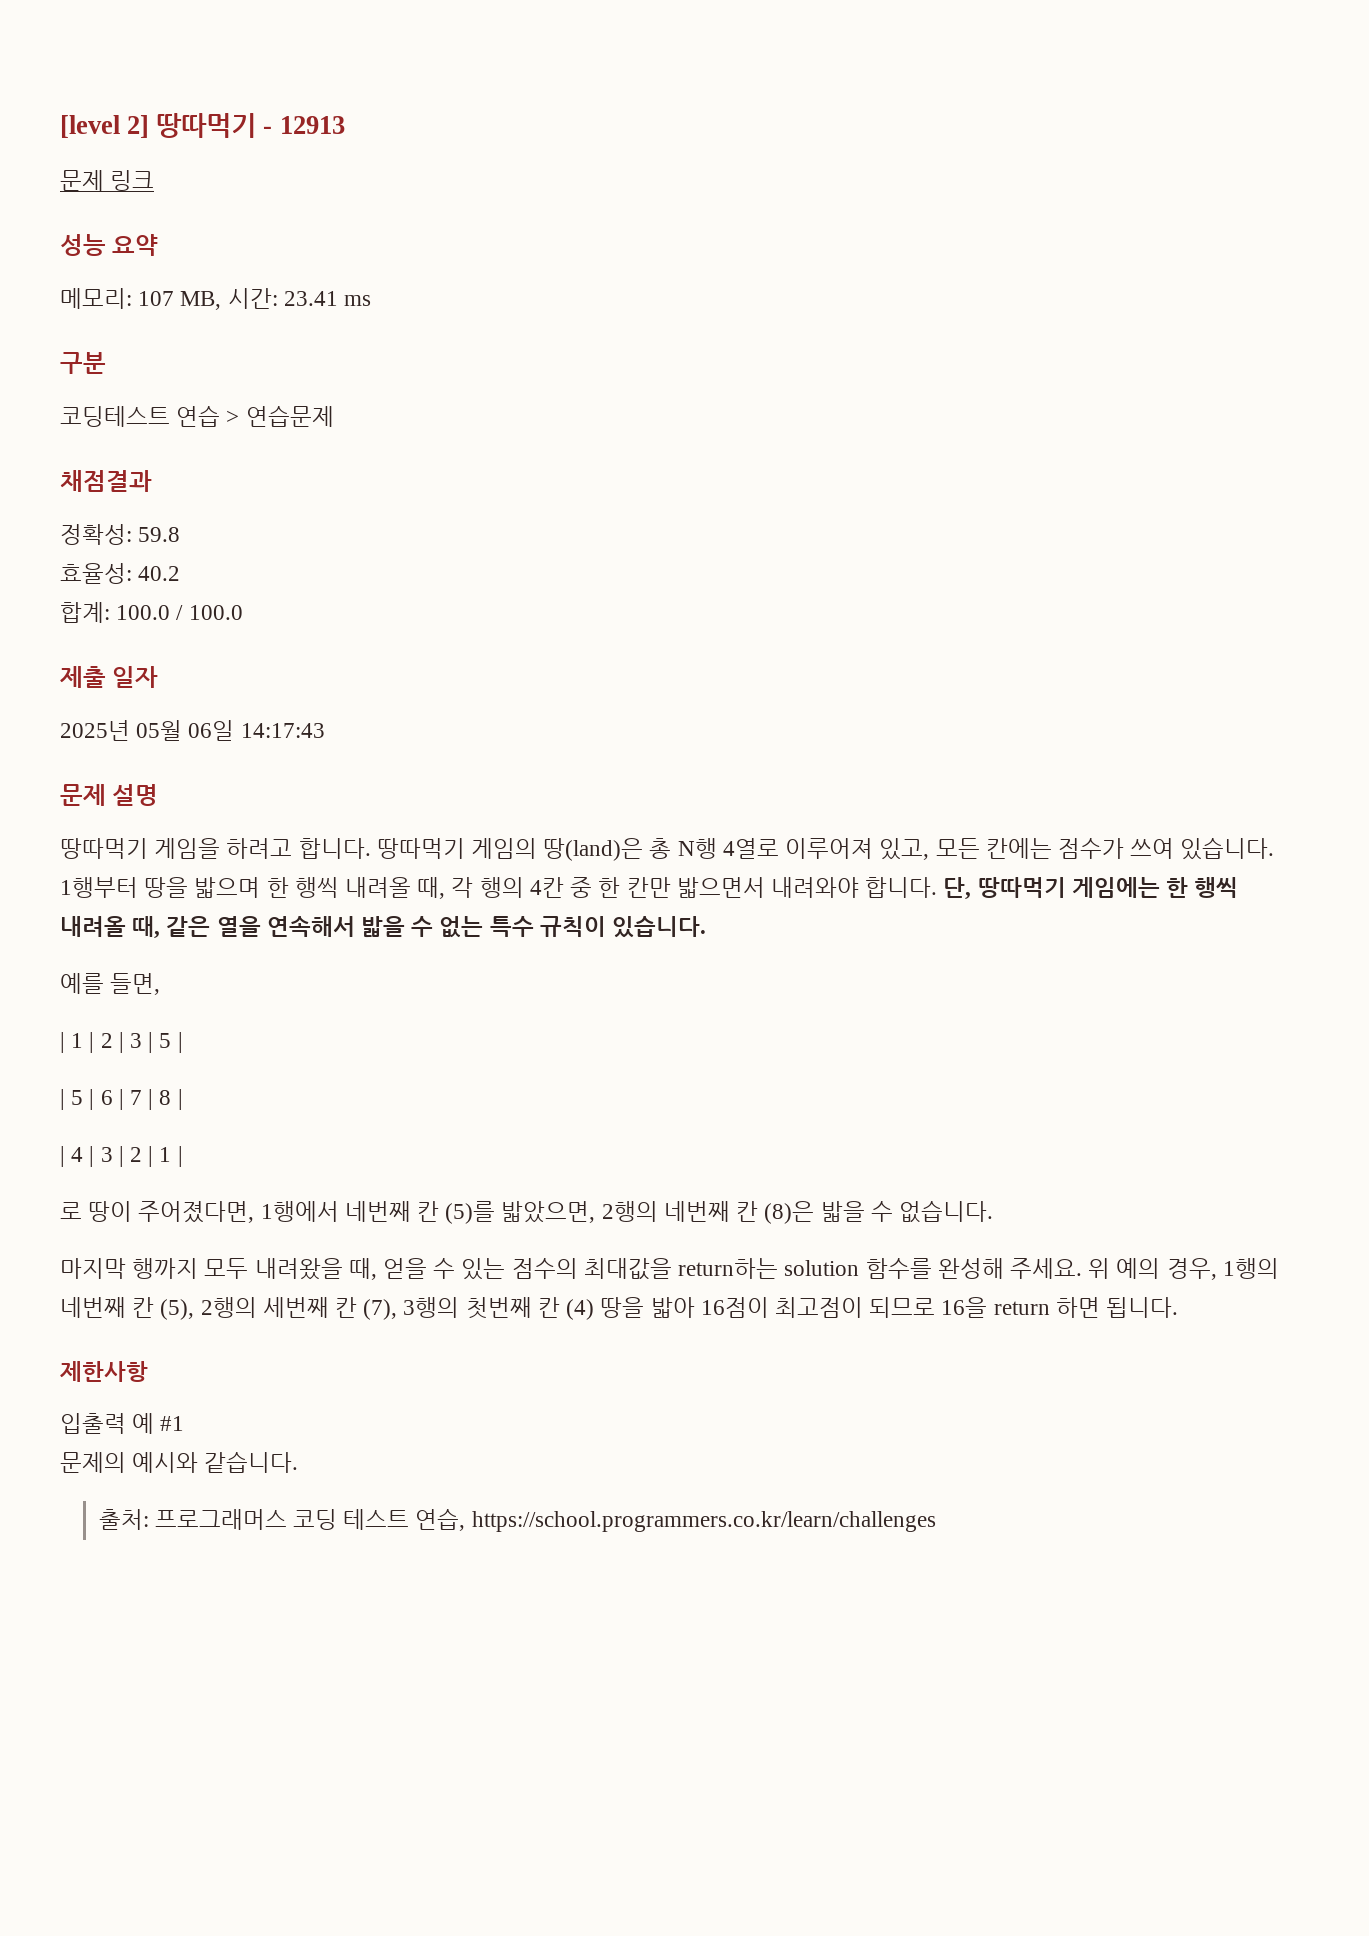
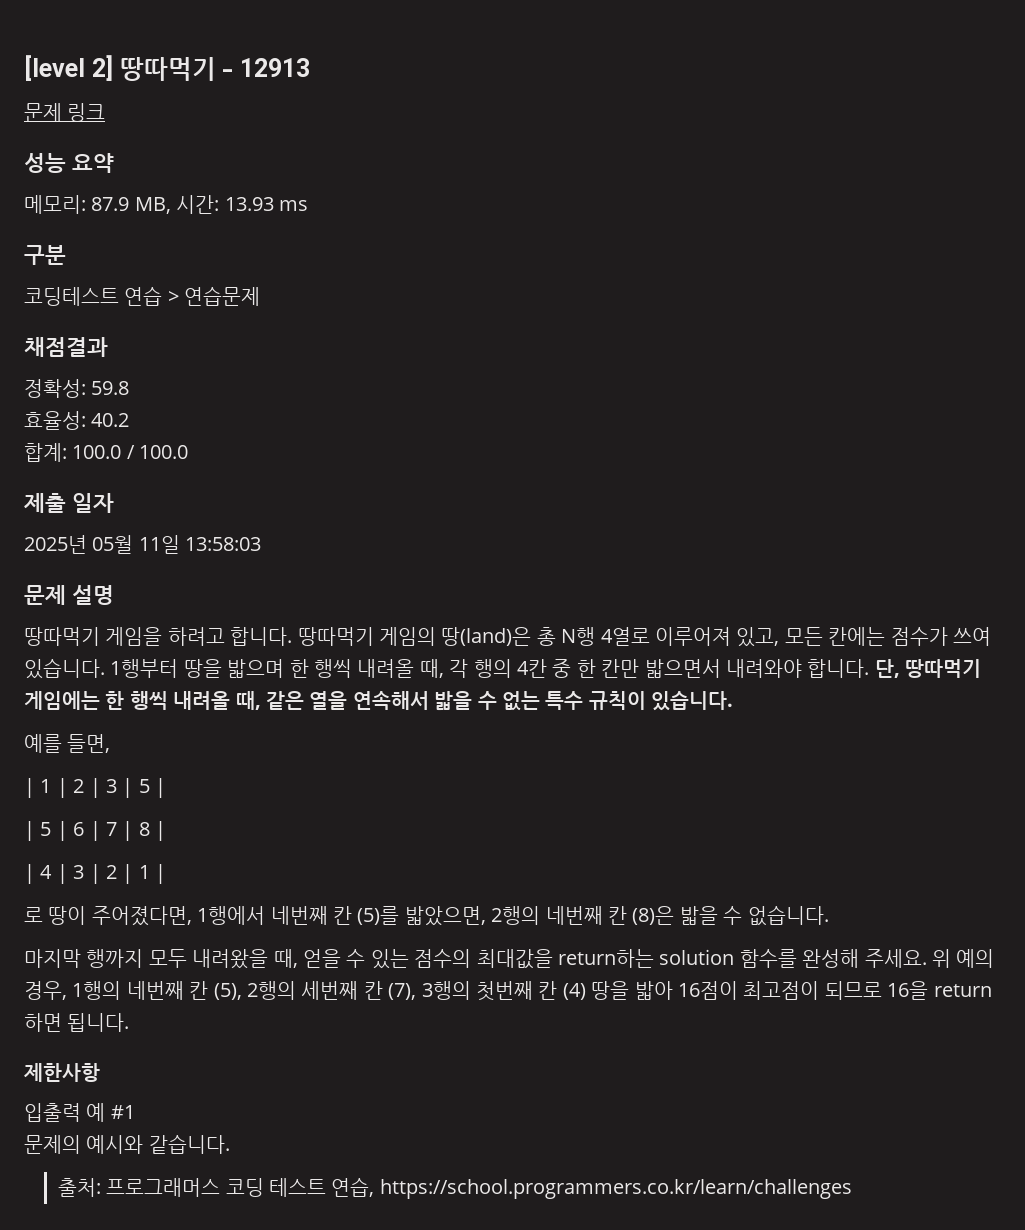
[138,291,175,306] 107 -> [91,197,130,211] 87.9
[283,291,338,306] 23.41 -> [224,197,274,211] 13.93
[188,720,325,741] 06일 14:17:43 -> [138,535,262,554] 11일 13:58:03

